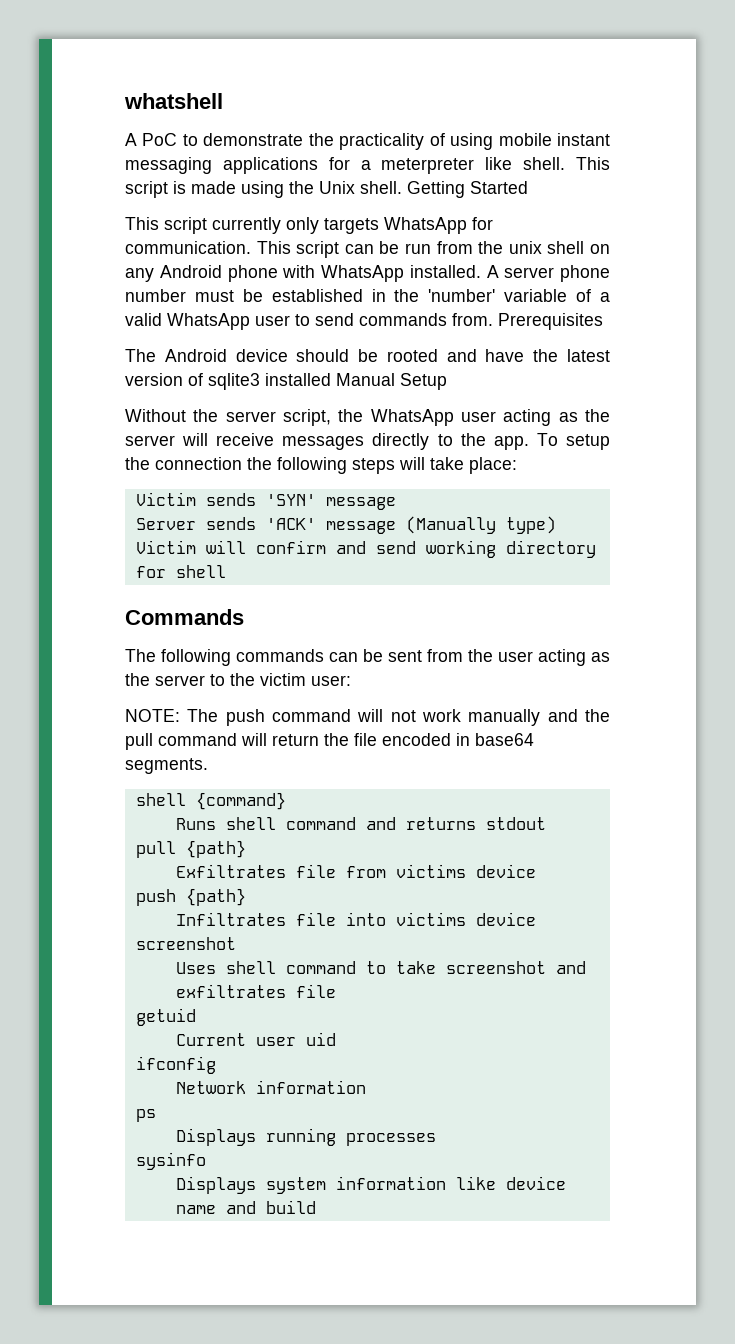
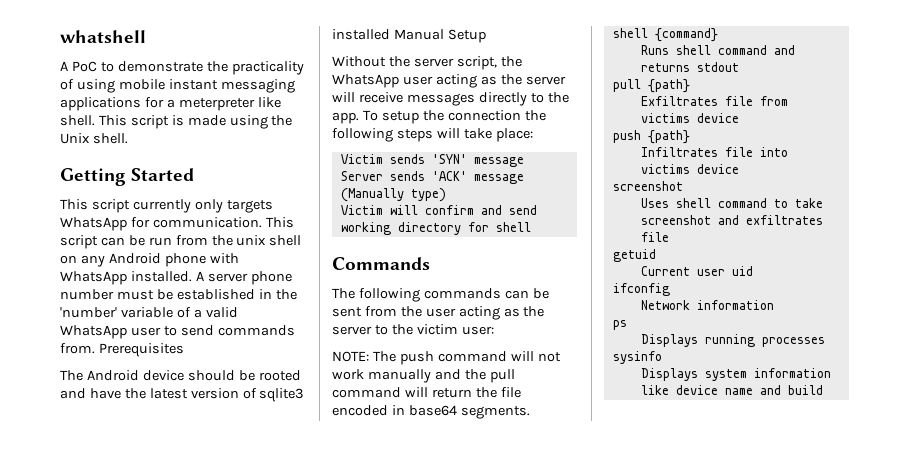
(402, 187) none -> (128, 138) //

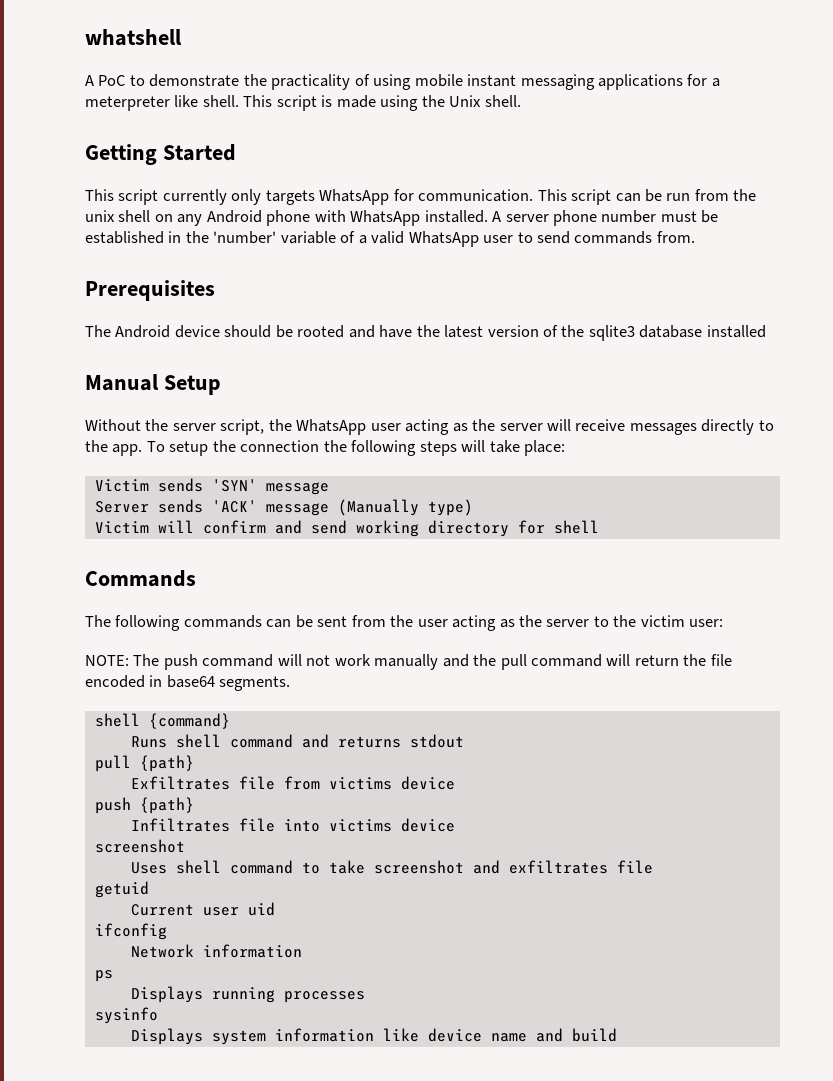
(95, 348) none -> (695, 237) //
[259,388,305,402] sqlite3 -> [561,325,703,341] the sqlite3 database
(390, 34) none -> (766, 331) //

